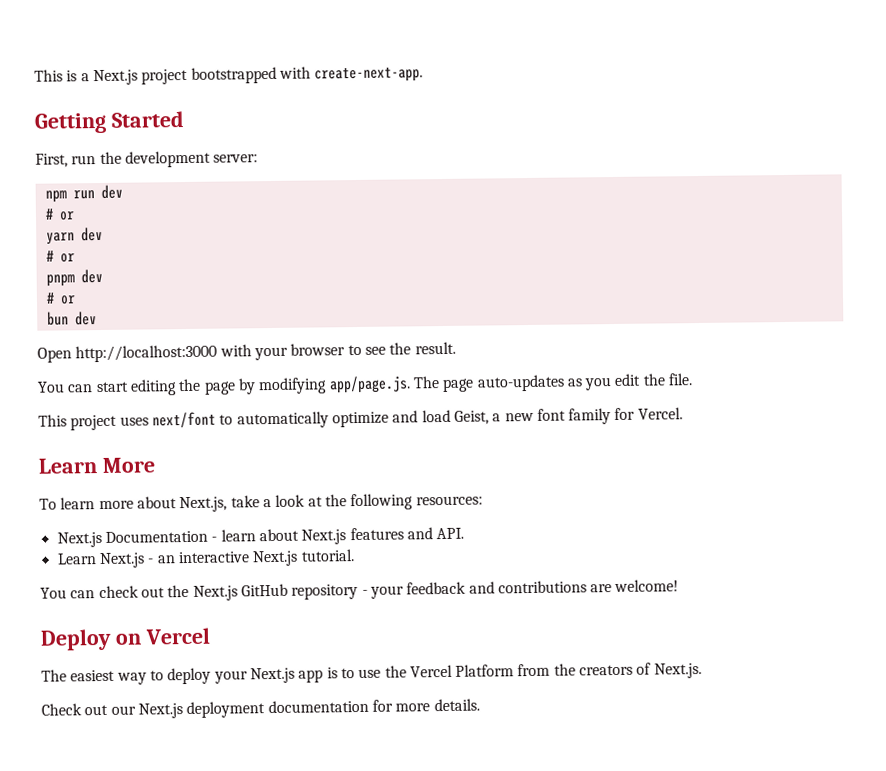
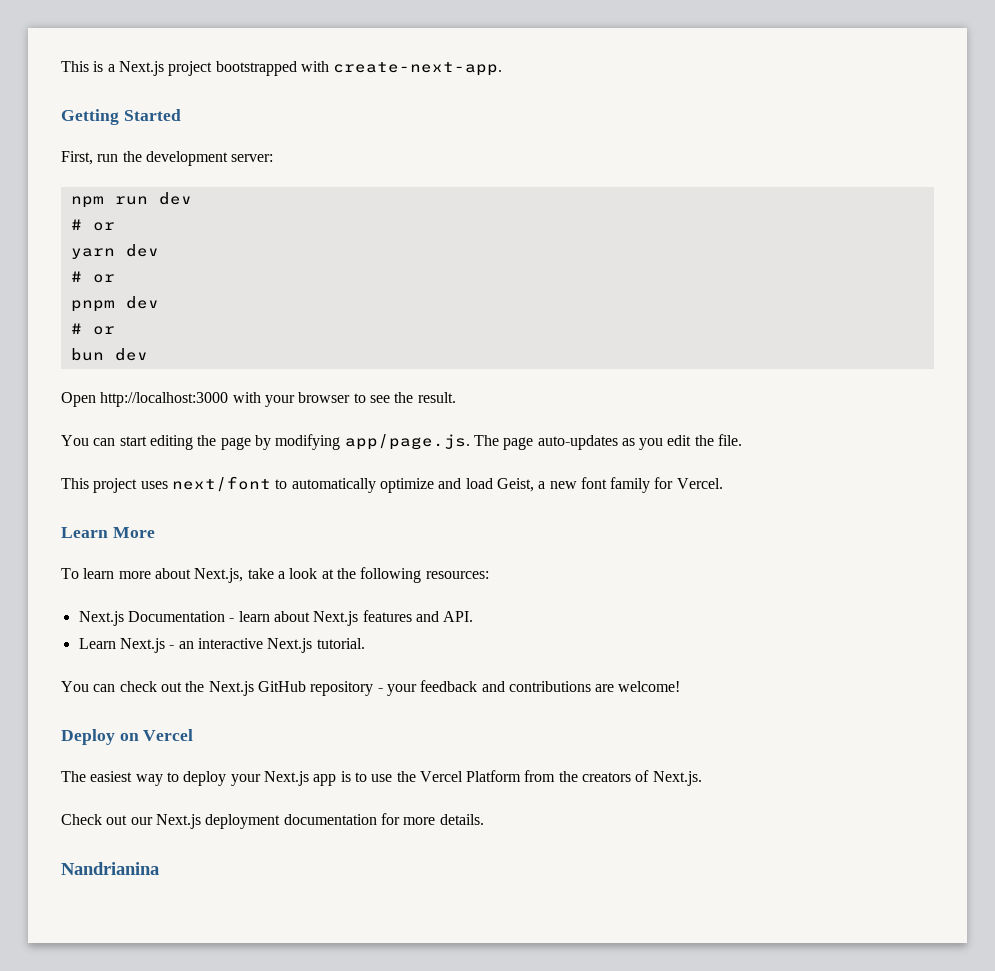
(480, 705) none -> [61,862,159,875] // Nandrianina

